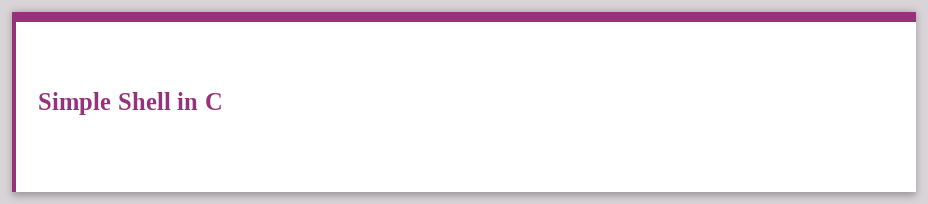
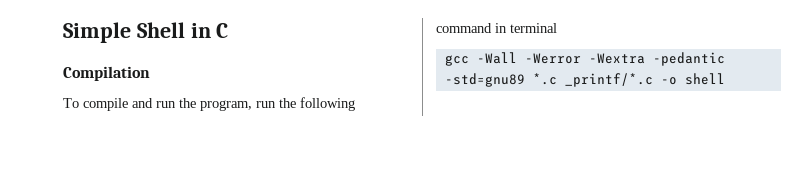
(223, 101) none -> [63,66,150,81] [63,97,355,111] [436,23,557,33] [444,52,725,66] [444,73,725,87] // Compilation // To compile and run the program, run the following command in terminal // gcc -Wall -Werror -Wextra -pedantic -std=gnu89 *.c _printf/*.c -o shell

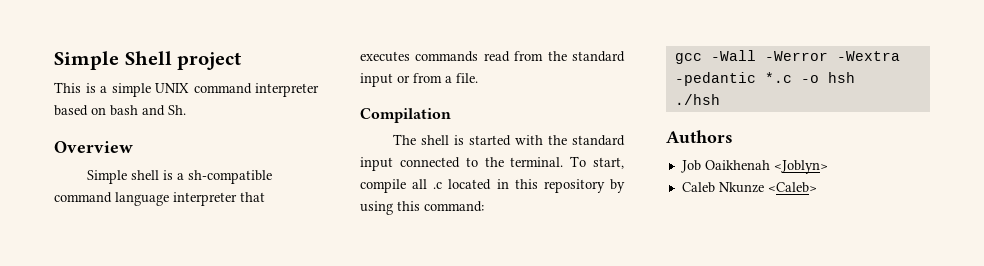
[190,23,229,38] [63,66,150,81] [63,97,355,111] [436,23,557,33] in C // Compilation // To compile and run the program, run the following command in terminal -> [177,52,242,70] [54,82,319,97] [54,105,186,116] [54,141,133,153] [86,170,272,184] [54,192,265,206] [360,51,625,62] [360,73,478,87] [360,108,451,123] [392,134,625,146] [360,156,624,171] [360,179,625,193] [360,201,484,215] project // This is a simple UNIX command interpreter based on bash and Sh. // Overview // Simple shell is a sh-compatible command language interpreter that executes commands read from the standard input or from a file. // Compilation // The shell is started with the standard input connected to the terminal. To start, compile all .c located in this repository by using this command:
[444,73,725,87] -std=gnu89 *.c _printf/*.c -o shell -> [764,72,855,83] [674,94,720,105] [666,130,733,143] [680,160,828,174] [681,182,817,193] *.c -o hsh // ./hsh // Authors // Job Oaikhenah <Joblyn> // Caleb Nkunze <Caleb>

